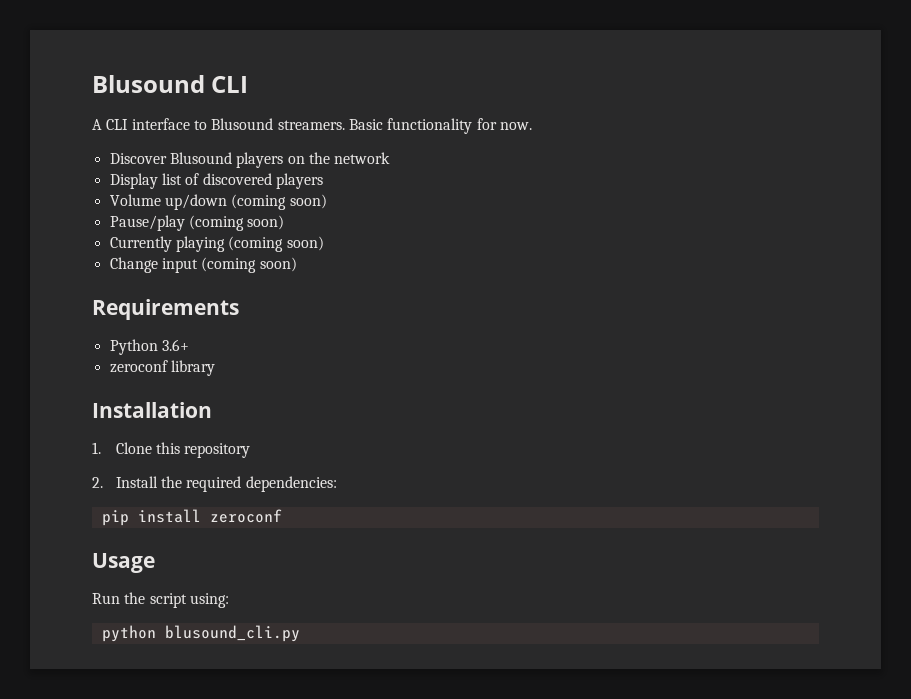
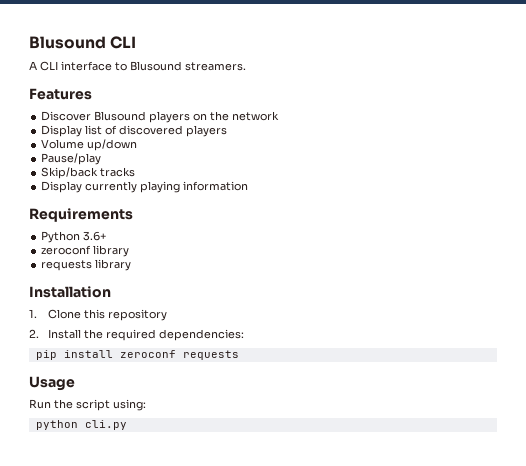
[348,118,532,134] Basic functionality for now. -> [29,88,92,100] // Features
[231,194,327,210] (coming soon) -> (138, 145) none
[188,215,285,231] [109,236,324,252] [109,257,297,273] (coming soon) // Currently playing (coming soon) // Change input (coming soon) -> [41,167,136,179] [41,181,249,193] // Skip/back tracks // Display currently playing information
(215, 368) none -> [41,259,132,271] // requests library
(282, 516) none -> [182,350,239,360] requests
[164,625,300,642] blusound_cli.py -> [84,420,127,430] cli.py

